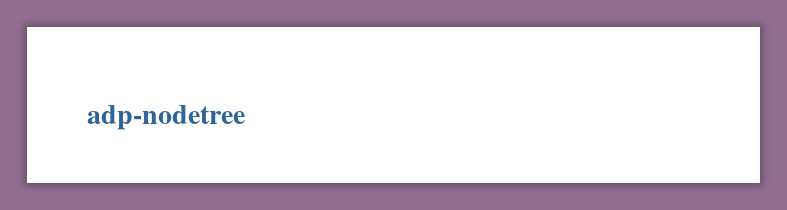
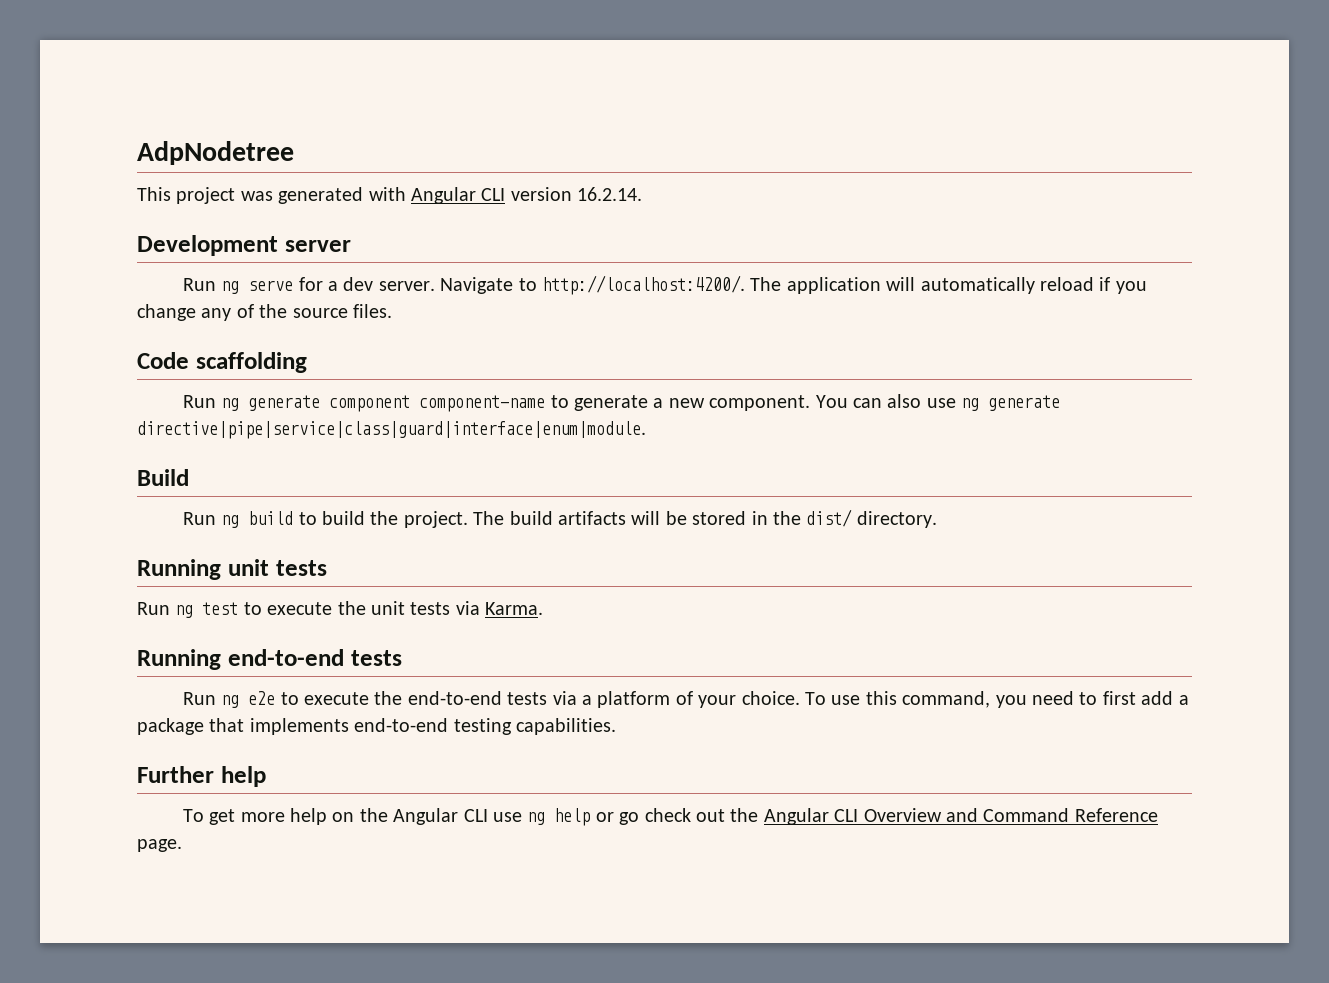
[87,105,245,130] adp-nodetree -> [137,141,294,165] [137,187,643,204] [137,235,351,256] [182,275,1147,295] [137,304,392,321] [137,352,307,373] [182,394,1061,412] [137,421,646,439] [137,469,189,486] [182,509,937,528] [137,559,327,580] [137,601,544,618] [137,649,402,670] [182,691,1189,708] [137,718,616,735] [137,766,266,787] [182,808,1158,826] [137,839,182,852] AdpNodetree // This project was generated with Angular CLI version 16.2.14. // Development server // Run ng serve for a dev server. Navigate to http://localhost:4200/. The application will automatically reload if you change any of the source files. // Code scaffolding // Run ng generate component component-name to generate a new component. You can also use ng generate directive|pipe|service|class|guard|interface|enum|module. // Build // Run ng build to build the project. The build artifacts will be stored in the dist/ directory. // Running unit tests // Run ng test to execute the unit tests via Karma. // Running end-to-end tests // Run ng e2e to execute the end-to-end tests via a platform of your choice. To use this command, you need to first add a package that implements end-to-end testing capabilities. // Further help // To get more help on the Angular CLI use ng help or go check out the Angular CLI Overview and Command Reference page.

